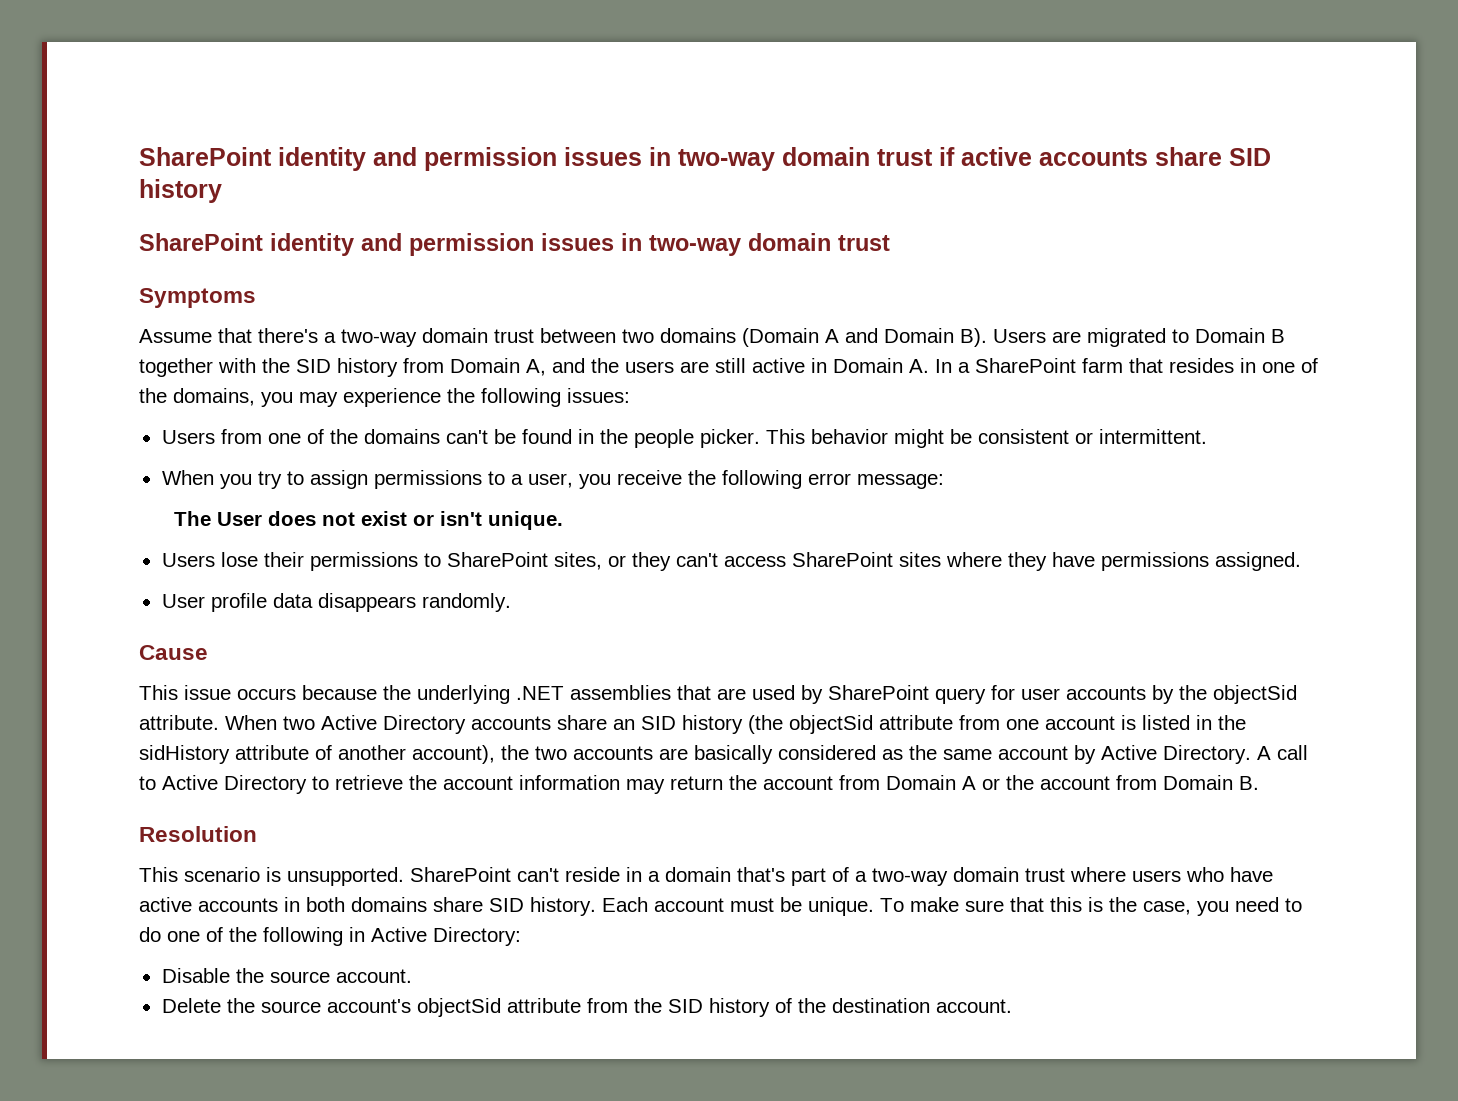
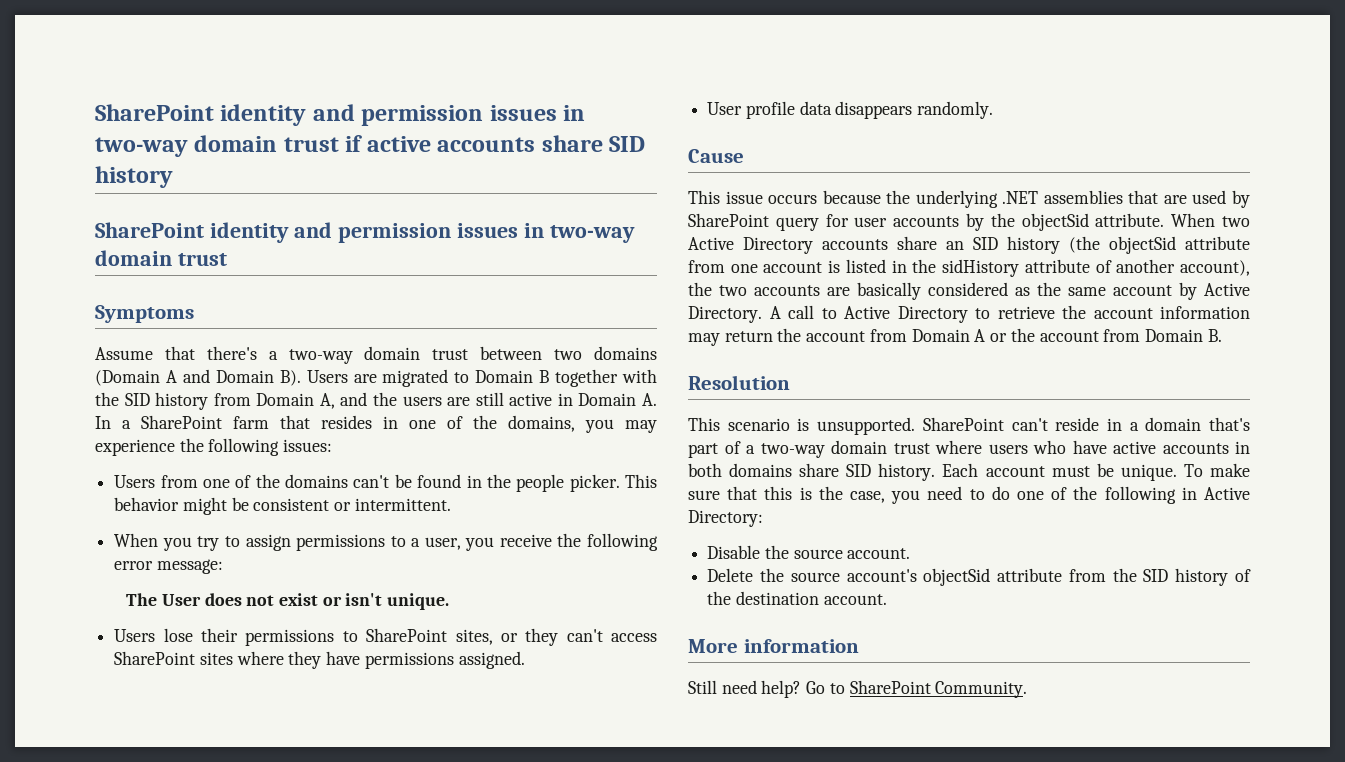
(1012, 1006) none -> [688,639,859,653] [688,680,1028,698] // More information // Still need help? Go to SharePoint Community.

